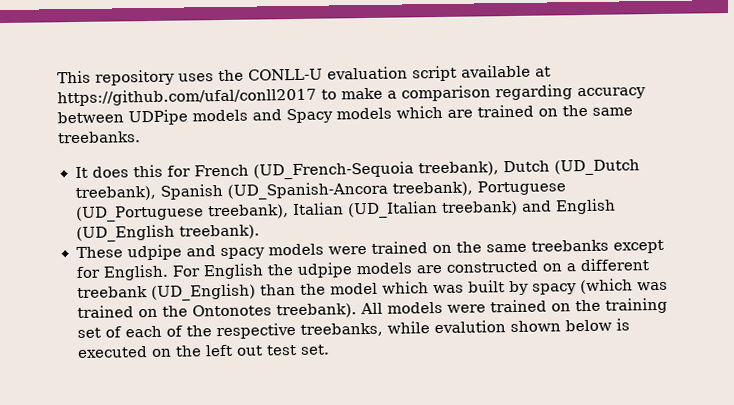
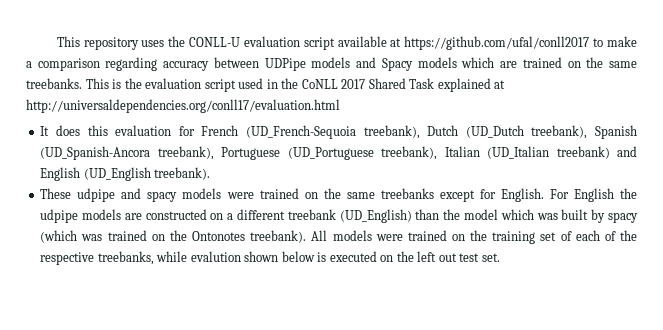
(141, 137) none -> [85,78,506,92] [26,99,340,113] This is the evaluation script used in the CoNLL 2017 Shared Task explained at http://universaldependencies.org/conll17/evaluation.html
(163, 171) none -> [115,125,172,136] evaluation

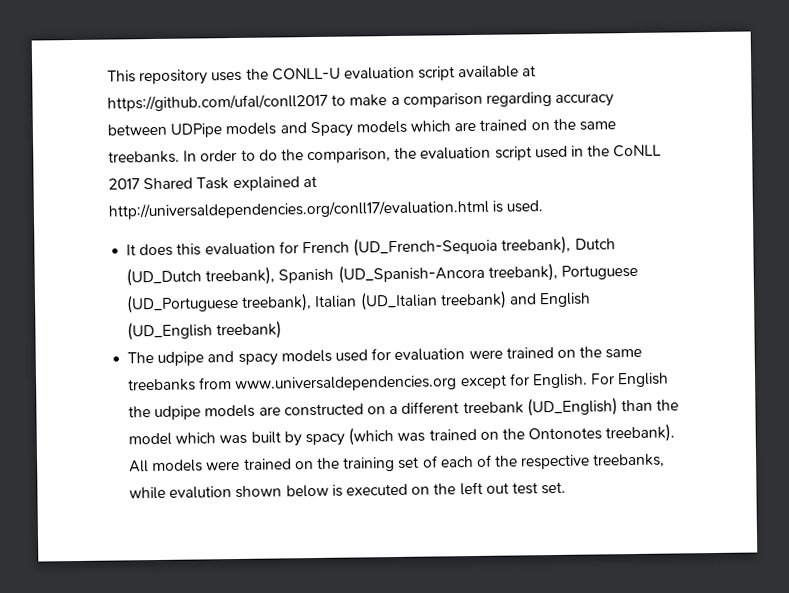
[85,78,122,89] This is -> [183,148,392,164] In order to do the comparison,
(340, 106) none -> [492,200,544,213] is used.
[154,167,211,180] [40,188,72,199] treebank). // These -> [216,320,283,340] [127,352,155,364] treebank) // The
(222, 193) none -> [334,348,466,362] used for evaluation
(434, 193) none -> [199,375,458,393] from www.universaldependencies.org

